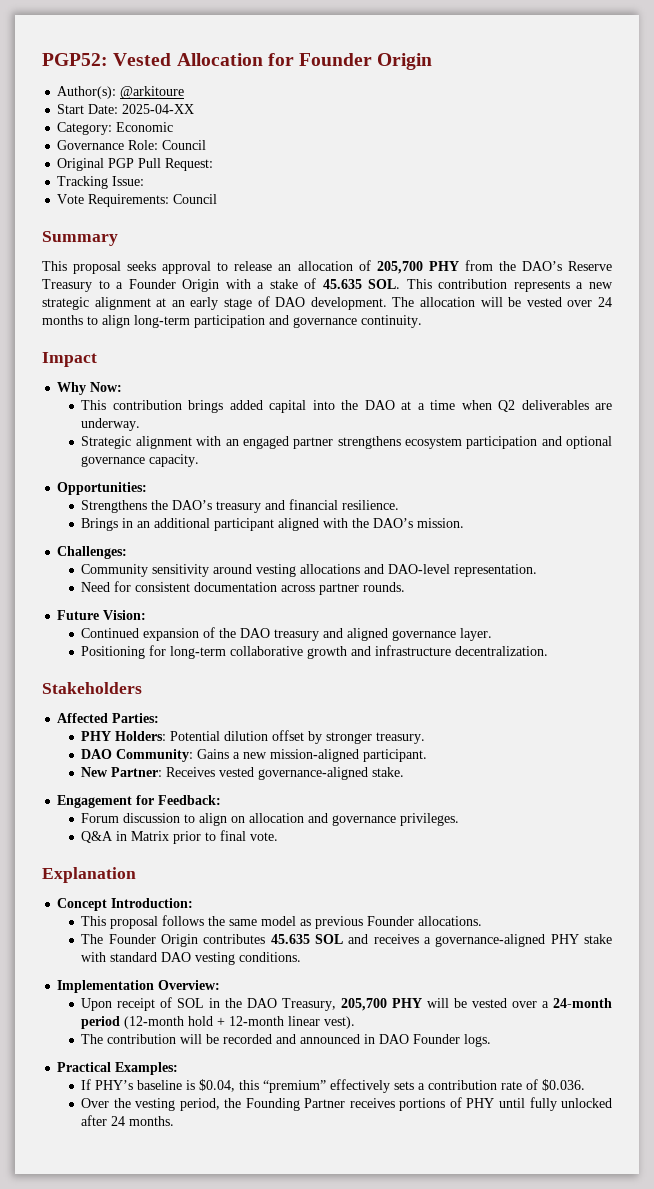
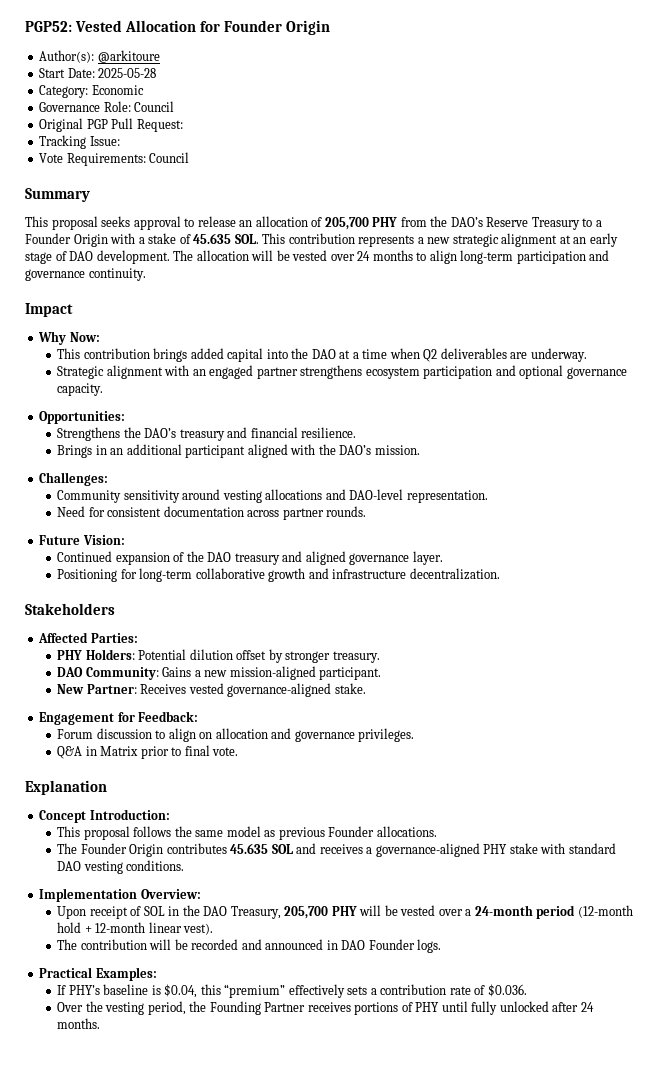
[122,104,195,114] 2025-04-XX -> [98,68,157,78] 2025-05-28

